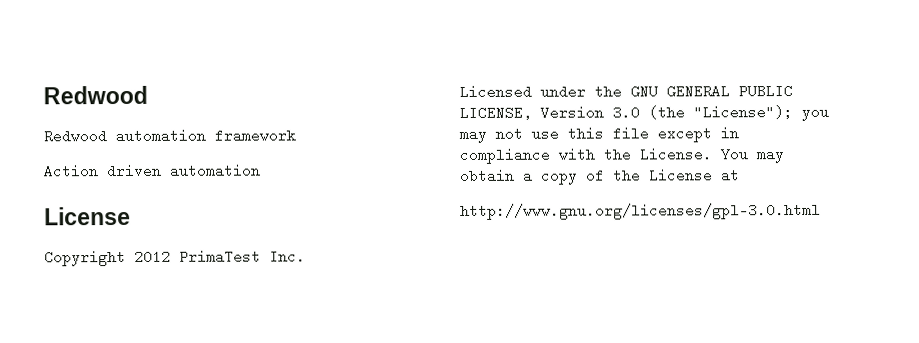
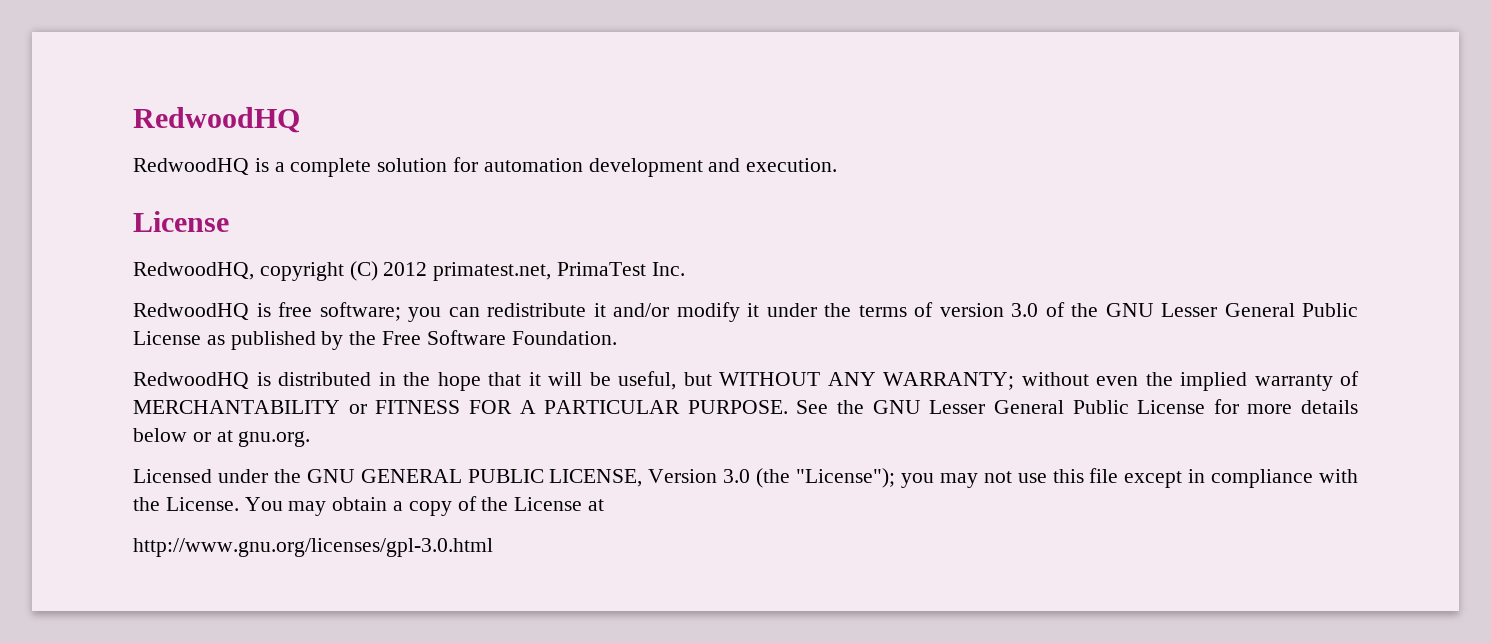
[43,85,148,105] [43,128,296,144] [43,163,261,179] [44,206,131,226] [44,249,306,267] Redwood // Redwood automation framework // Action driven automation // License // Copyright 2012 PrimaTest Inc. -> [133,107,300,133] [133,157,838,177] [133,211,229,232] [133,261,685,281] [133,302,1358,322] [133,330,617,350] [133,371,1359,391] [133,399,1358,414] [133,428,311,447] RedwoodHQ // RedwoodHQ is a complete solution for automation development and execution. // License // RedwoodHQ, copyright (C) 2012 primatest.net, PrimaTest Inc. // RedwoodHQ is free software; you can redistribute it and/or modify it under the terms of version 3.0 of the GNU Lesser General Public License as published by the Free Software Foundation. // RedwoodHQ is distributed in the hope that it will be useful, but WITHOUT ANY WARRANTY; without even the implied warranty of MERCHANTABILITY or FITNESS FOR A PARTICULAR PURPOSE. See the GNU Lesser General Public License for more details below or at gnu.org.

